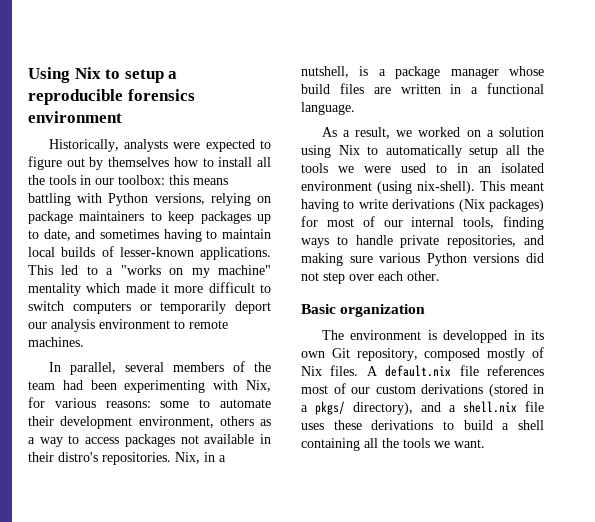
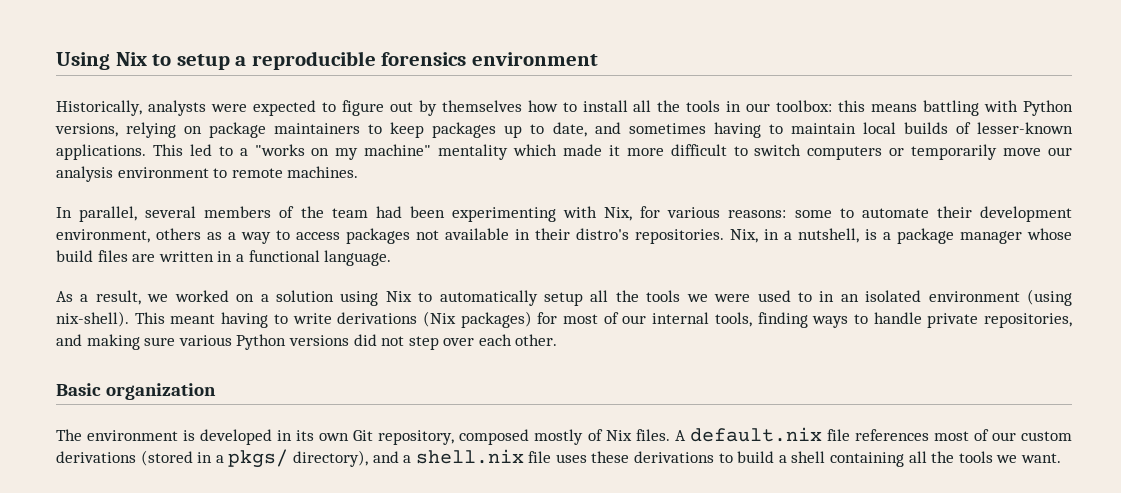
[235,301,271,314] deport -> [1003,148,1042,156] move
[443,330,508,343] developped -> [200,429,273,445] developed

